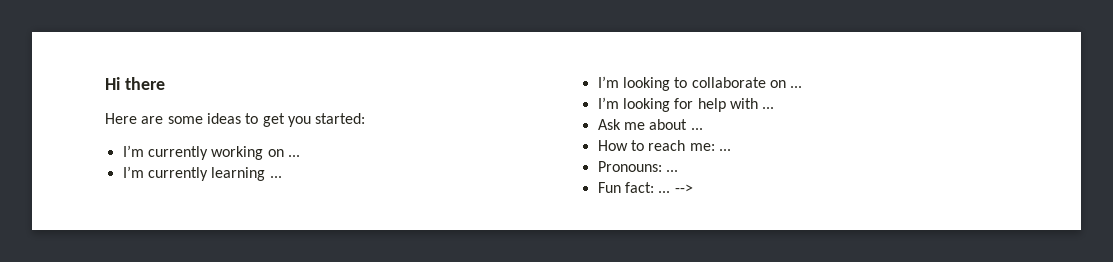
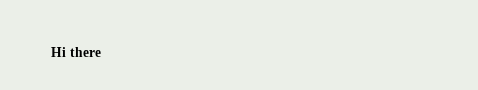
[105,113,366,127] [122,145,300,160] [122,166,282,181] [597,76,803,91] [597,97,775,112] [597,119,703,130] [597,140,731,151] [597,161,678,172] [597,182,693,193] // Here are some ideas to get you started: // I’m currently working on ... // I’m currently learning ... // I’m looking to collaborate on ... // I’m looking for help with ... // Ask me about ... // How to reach me: ... // Pronouns: ... // Fun fact: ... --> -> (101, 52) none

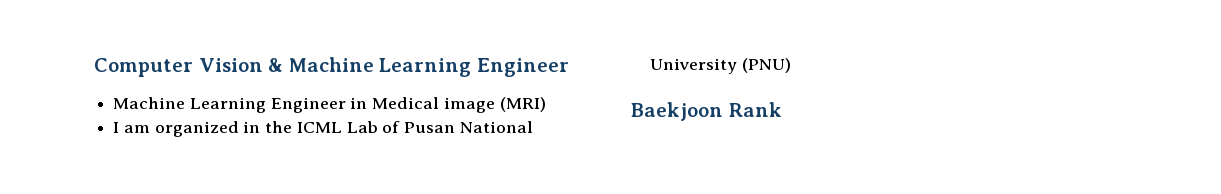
[51,47,101,57] Hi there -> [94,57,569,77] [113,97,546,113] [113,121,533,137] [650,58,791,74] [631,102,782,121] Computer Vision & Machine Learning Engineer // Machine Learning Engineer in Medical image (MRI) // I am organized in the ICML Lab of Pusan National University (PNU) // Baekjoon Rank

